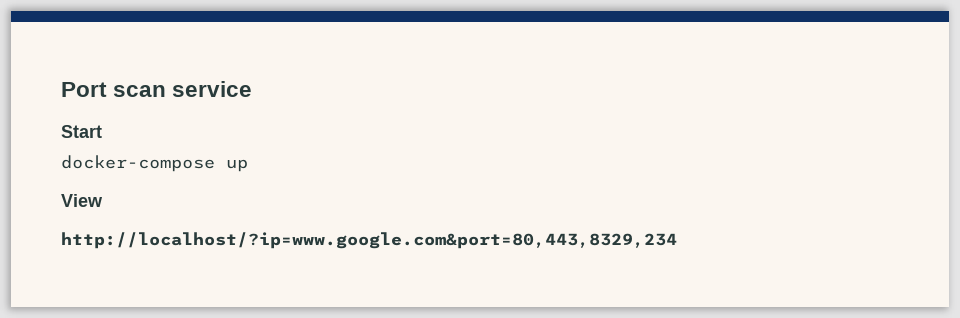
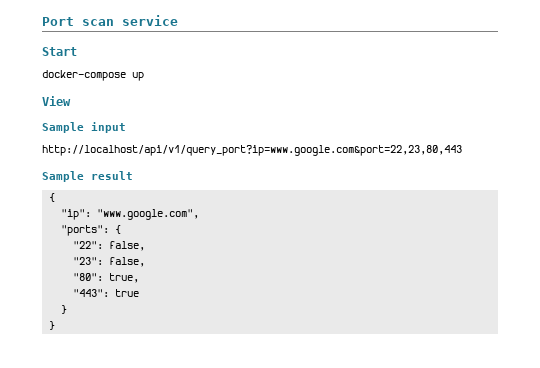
[61,232,677,249] http://localhost/?ip=www.google.com&port=80,443,8329,234 -> [42,122,126,133] [42,145,462,156] [42,171,133,182] [48,193,55,202] [60,209,199,220] [60,225,121,236] [72,241,145,251] [72,257,145,267] [72,273,139,283] [72,289,139,297] [60,305,67,314] [48,321,55,330] Sample input // http://localhost/api/v1/query_port?ip=www.google.com&port=22,23,80,443 // Sample result // { // "ip": "www.google.com", // "ports": { // "22": false, // "23": false, // "80": true, // "443": true // } // }

